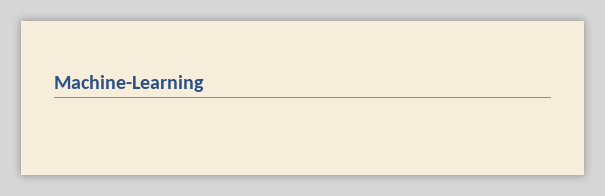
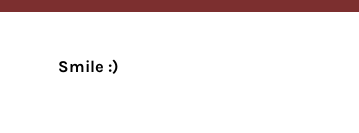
[54,75,204,92] Machine-Learning -> [58,59,120,74] Smile :)

